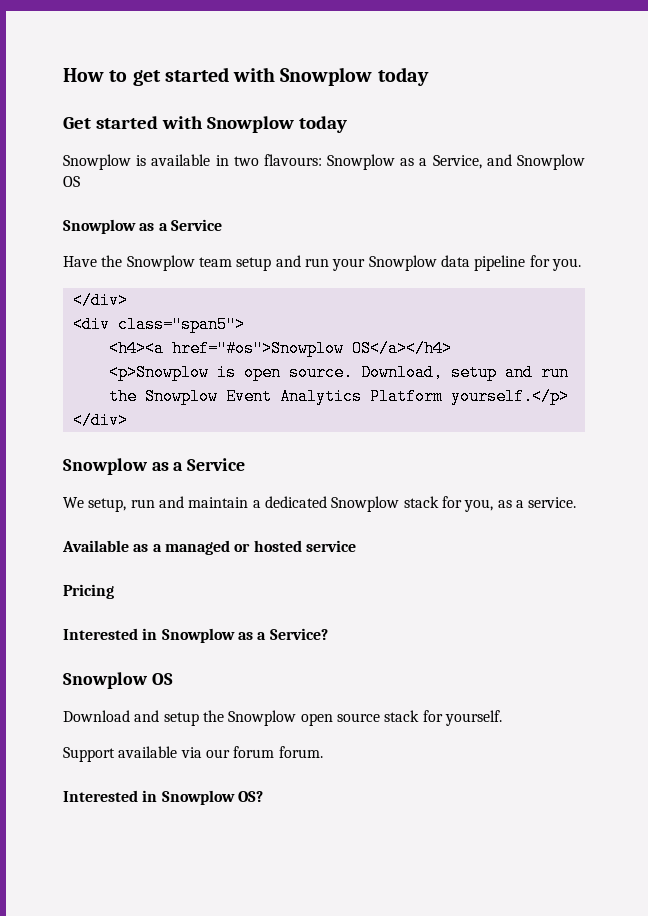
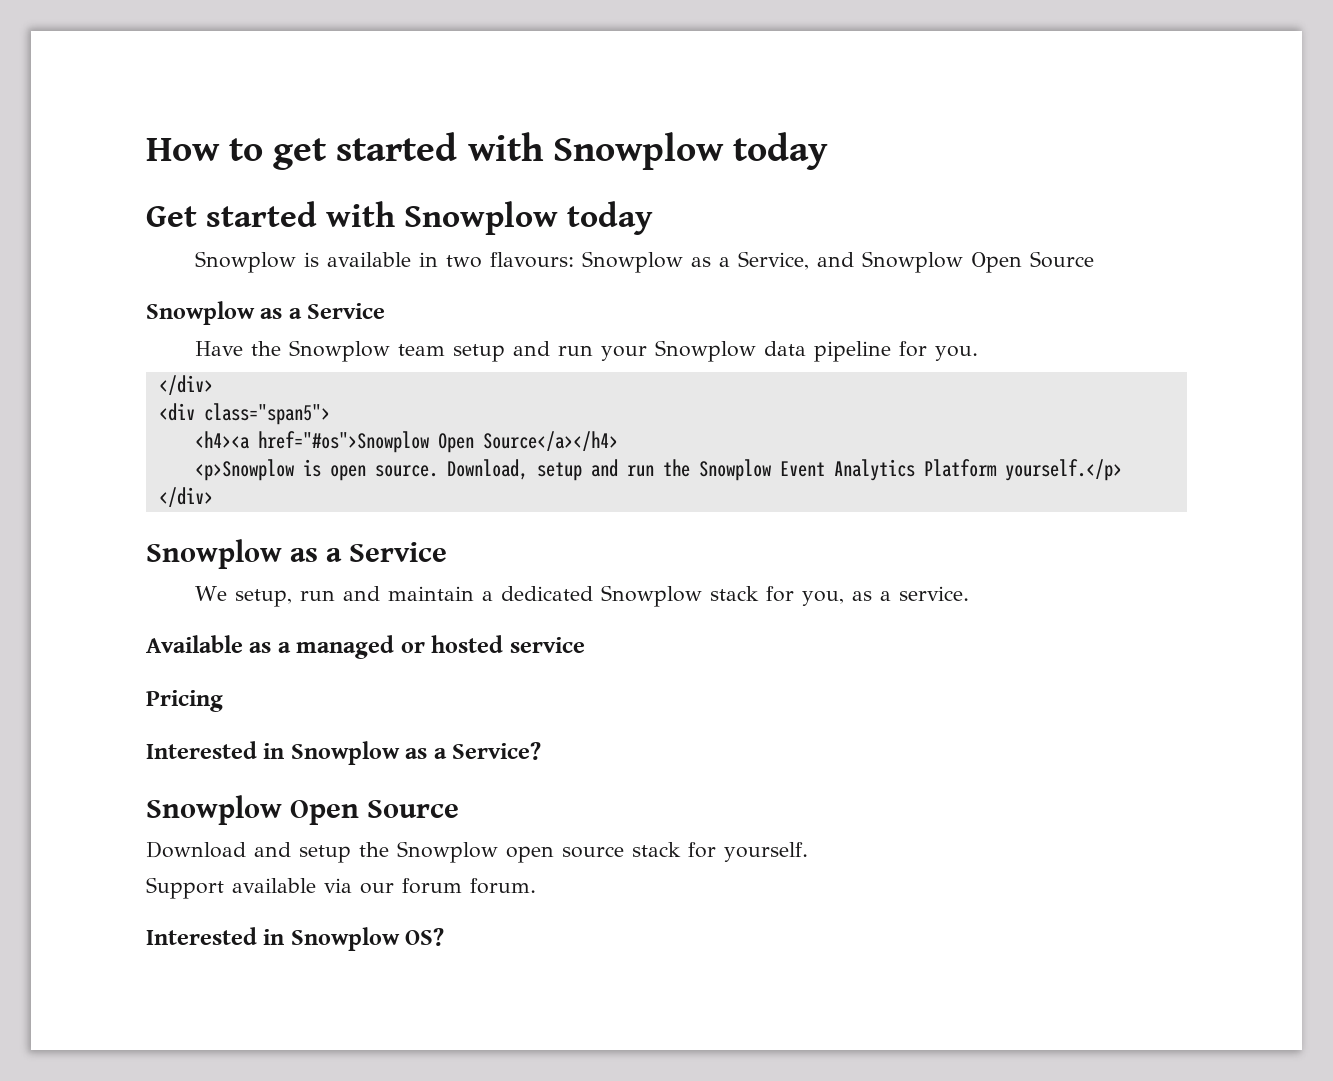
[63,176,80,187] OS -> [971,251,1095,273] Open Source
[351,340,452,357] OS</a></h4> -> [437,431,618,453] Open Source</a></h4>
[151,673,173,685] OS -> [290,800,460,825] Open Source

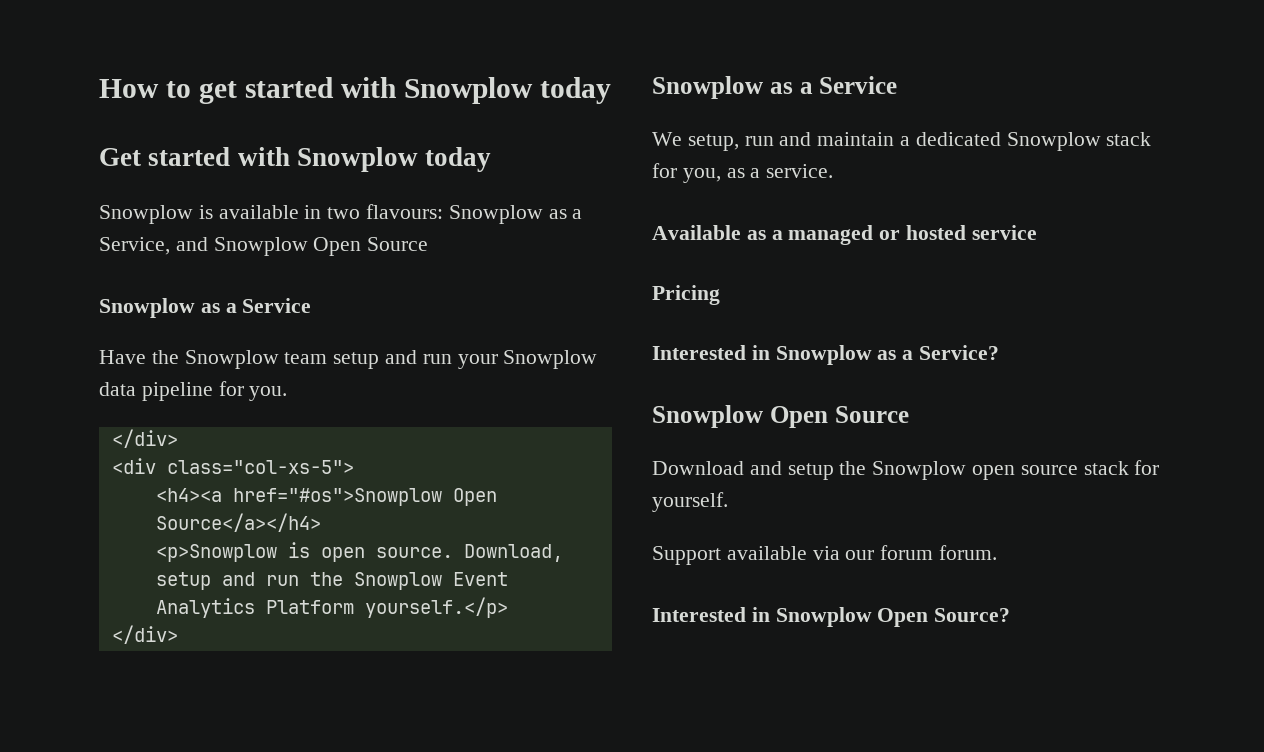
[203,403,330,425] class="span5"> -> [166,460,354,474] class="col-xs-5">
[405,928,445,946] OS? -> [877,608,1011,627] Open Source?

